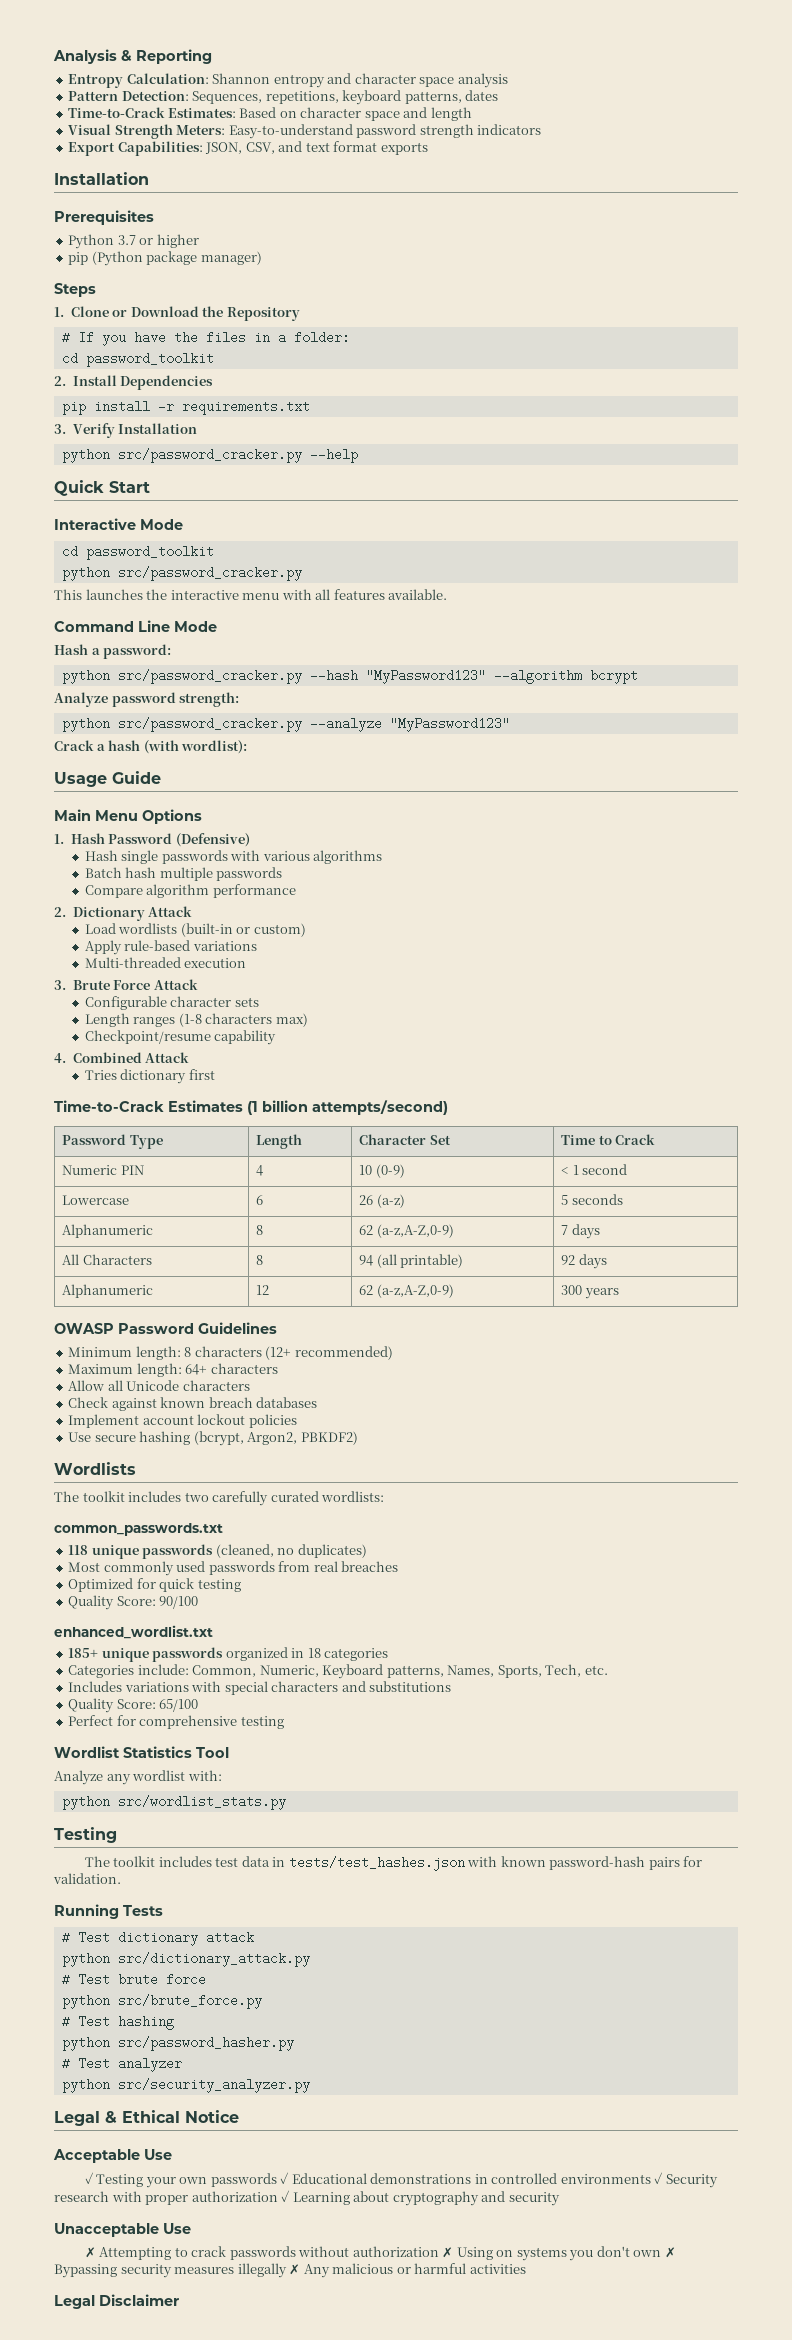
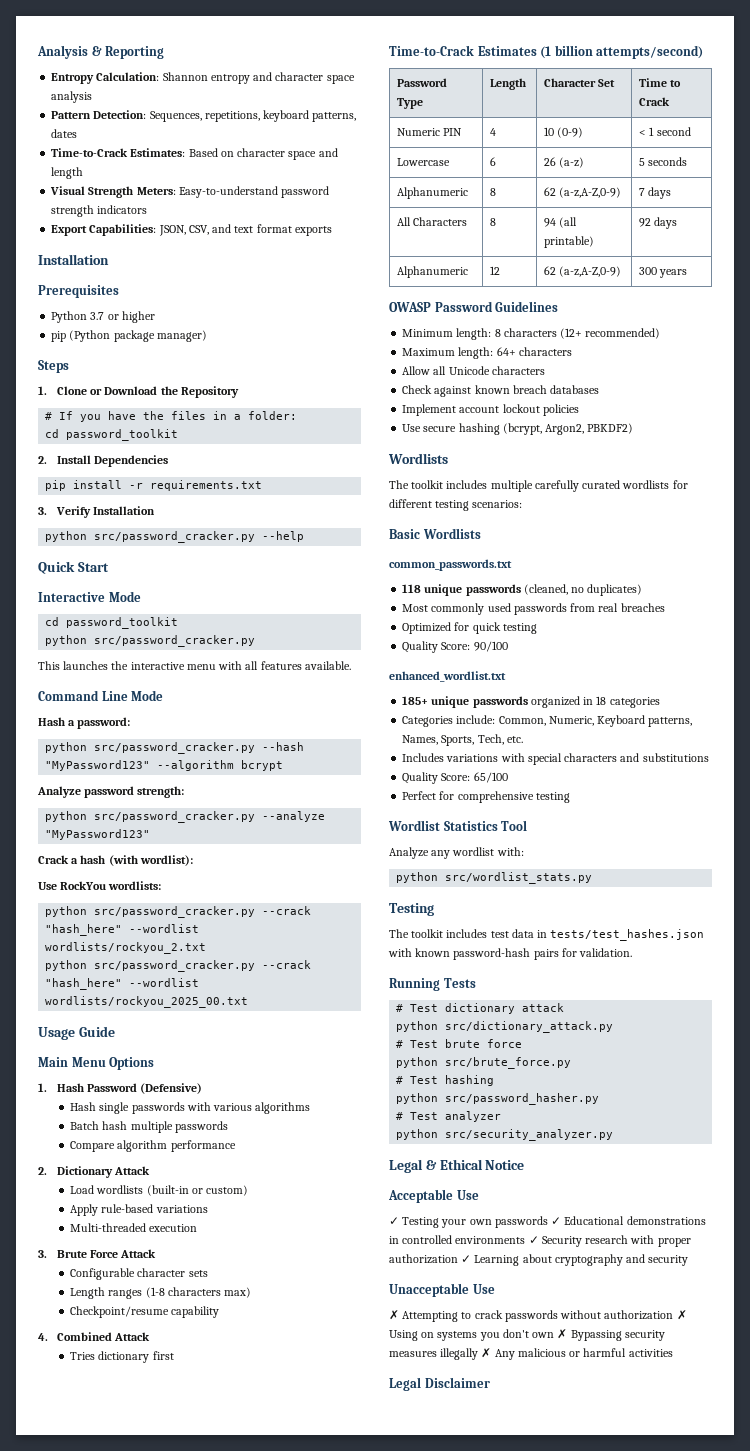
(248, 747) none -> [38,881,162,890] [45,906,312,918] [45,924,200,936] [45,942,207,954] [45,960,312,972] [45,978,200,990] [45,996,249,1008] // Use RockYou wordlists: // python src/password_cracker.py --crack "hash_here" --wordlist wordlists/rockyou_2.txt // python src/password_cracker.py --crack "hash_here" --wordlist wordlists/rockyou_2025_00.txt
[184,1492,209,1502] two -> [490,480,533,492] multiple
[321,1491,385,1502] wordlists: -> [622,480,688,489] [389,499,523,511] [389,528,481,539] wordlists for different testing scenarios: // Basic Wordlists

